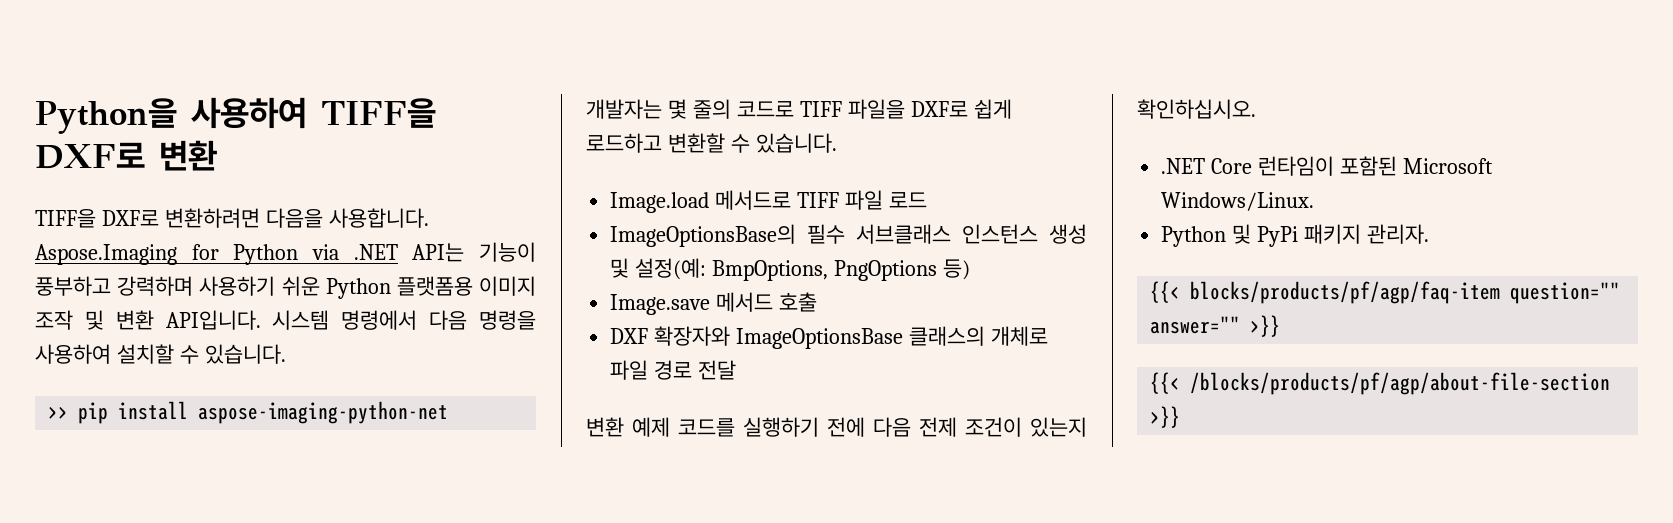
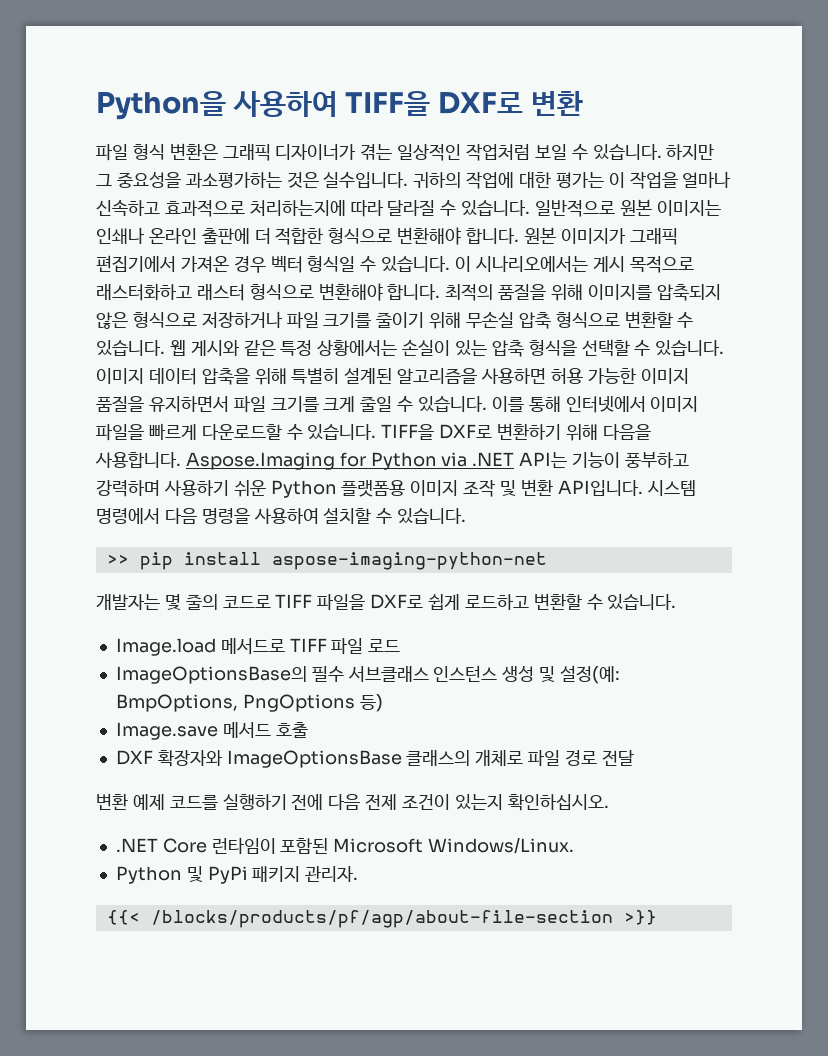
[35,208,260,228] TIFF을 DXF로 변환하려면 -> [96,143,715,161] [96,171,732,189] [96,199,721,217] [96,227,678,245] [96,255,694,273] [96,283,721,301] [96,311,694,329] [96,339,725,357] [96,367,689,385] [96,396,699,413] [96,423,598,441] 파일 형식 변환은 그래픽 디자이너가 겪는 일상적인 작업처럼 보일 수 있습니다. 하지만 그 중요성을 과소평가하는 것은 실수입니다. 귀하의 작업에 대한 평가는 이 작업을 얼마나 신속하고 효과적으로 처리하는지에 따라 달라질 수 있습니다. 일반적으로 원본 이미지는 인쇄나 온라인 출판에 더 적합한 형식으로 변환해야 합니다. 원본 이미지가 그래픽 편집기에서 가져온 경우 벡터 형식일 수 있습니다. 이 시나리오에서는 게시 목적으로 래스터화하고 래스터 형식으로 변환해야 합니다. 최적의 품질을 위해 이미지를 압축되지 않은 형식으로 저장하거나 파일 크기를 줄이기 위해 무손실 압축 형식으로 변환할 수 있습니다. 웹 게시와 같은 특정 상황에서는 손실이 있는 압축 형식을 선택할 수 있습니다. 이미지 데이터 압축을 위해 특별히 설계된 알고리즘을 사용하면 허용 가능한 이미지 품질을 유지하면서 파일 크기를 크게 줄일 수 있습니다. 이를 통해 인터넷에서 이미지 파일을 빠르게 다운로드할 수 있습니다. TIFF을 DXF로 변환하기 위해
[1150,281,1621,304] [1150,315,1281,337] // {{< blocks/products/pf/agp/faq-item question="" answer="" >}} -> (359, 874) none

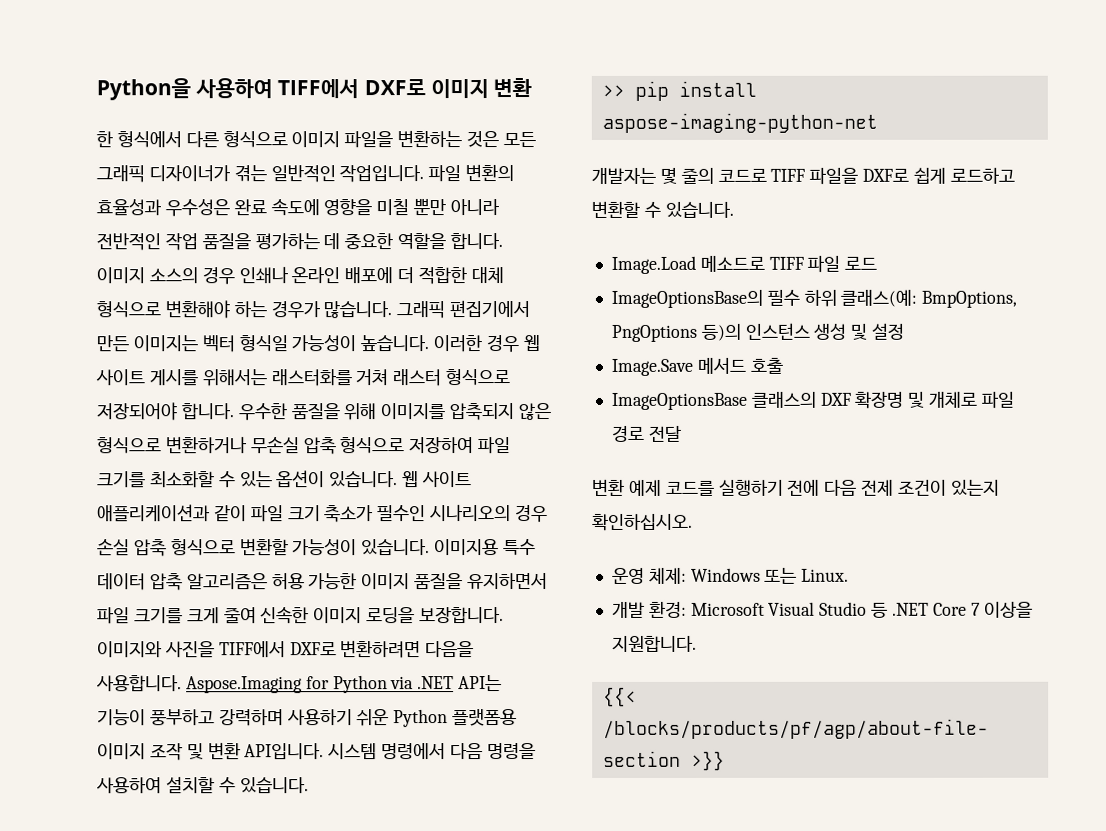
[345,91,583,116] [96,143,715,161] [96,171,732,189] [96,199,721,217] TIFF을 DXF로 변환 // 파일 형식 변환은 그래픽 디자이너가 겪는 일상적인 작업처럼 보일 수 있습니다. 하지만 그 중요성을 과소평가하는 것은 실수입니다. 귀하의 작업에 대한 평가는 이 작업을 얼마나 신속하고 효과적으로 처리하는지에 따라 달라질 수 있습니다. 일반적으로 원본 이미지는 -> [277,78,533,99] [96,130,536,149] [96,164,515,183] [96,198,501,217] [96,232,504,251] [96,267,235,285] TIFF에서 DXF로 이미지 변환 // 한 형식에서 다른 형식으로 이미지 파일을 변환하는 것은 모든 그래픽 디자이너가 겪는 일반적인 작업입니다. 파일 변환의 효율성과 우수성은 완료 속도에 영향을 미칠 뿐만 아니라 전반적인 작업 품질을 평가하는 데 중요한 역할을 합니다. 이미지 소스의 경우
[201,228,250,244] 출판에 -> [344,267,394,284] 배포에
[328,227,678,245] [96,255,694,273] [96,283,494,301] 형식으로 변환해야 합니다. 원본 이미지가 그래픽 편집기에서 가져온 경우 벡터 형식일 수 있습니다. 이 시나리오에서는 게시 목적으로 래스터화하고 래스터 형식으로 변환해야 합니다. 최적의 -> [470,267,504,284] [96,300,531,319] [96,335,540,353] [95,368,511,387] [96,402,288,421] 대체 형식으로 변환해야 하는 경우가 많습니다. 그래픽 편집기에서 만든 이미지는 벡터 형식일 가능성이 높습니다. 이러한 경우 웹 사이트 게시를 위해서는 래스터화를 거쳐 래스터 형식으로 저장되어야 합니다. 우수한
[201,311,694,329] [96,339,725,357] [96,367,547,385] 저장하거나 파일 크기를 줄이기 위해 무손실 압축 형식으로 변환할 수 있습니다. 웹 게시와 같은 특정 상황에서는 손실이 있는 압축 형식을 선택할 수 있습니다. 이미지 데이터 압축을 위해 특별히 설계된 알고리즘을 사용하면 -> [165,436,512,455] [97,470,473,489] [97,504,549,523] [97,538,537,557] [97,573,268,591] 변환하거나 무손실 압축 형식으로 저장하여 파일 크기를 최소화할 수 있는 옵션이 있습니다. 웹 사이트 애플리케이션과 같이 파일 크기 축소가 필수인 시나리오의 경우 손실 압축 형식으로 변환할 가능성이 있습니다. 이미지용 특수 데이터 압축 알고리즘은
[360,396,699,413] [96,423,598,441] 줄일 수 있습니다. 이를 통해 인터넷에서 이미지 파일을 빠르게 다운로드할 수 있습니다. TIFF을 DXF로 변환하기 위해 -> [223,607,505,625] [97,640,422,659] 줄여 신속한 이미지 로딩을 보장합니다. 이미지와 사진을 TIFF에서 DXF로 변환하려면
[115,638,285,656] Image.load 메서드로 -> [610,255,765,274] Image.Load 메소드로
[347,665,620,684] [115,694,383,712] [115,722,308,740] [115,750,471,768] 서브클래스 인스턴스 생성 및 설정(예: BmpOptions, PngOptions 등) // Image.save 메서드 호출 // DXF 확장자와 ImageOptionsBase 클래스의 -> [803,289,1018,308] [610,322,905,342] [610,357,783,376] [610,391,925,410] 하위 클래스(예: BmpOptions, PngOptions 등)의 인스턴스 생성 및 설정 // Image.Save 메서드 호출 // ImageOptionsBase 클래스의 DXF 확장명 및
[115,837,575,854] [115,866,359,884] .NET Core 런타임이 포함된 Microsoft Windows/Linux. // Python 및 PyPi 패키지 관리자. -> [611,567,850,584] [611,600,1033,618] [611,635,697,652] 운영 체제: Windows 또는 Linux. // 개발 환경: Microsoft Visual Studio 등 .NET Core 7 이상을 지원합니다.

